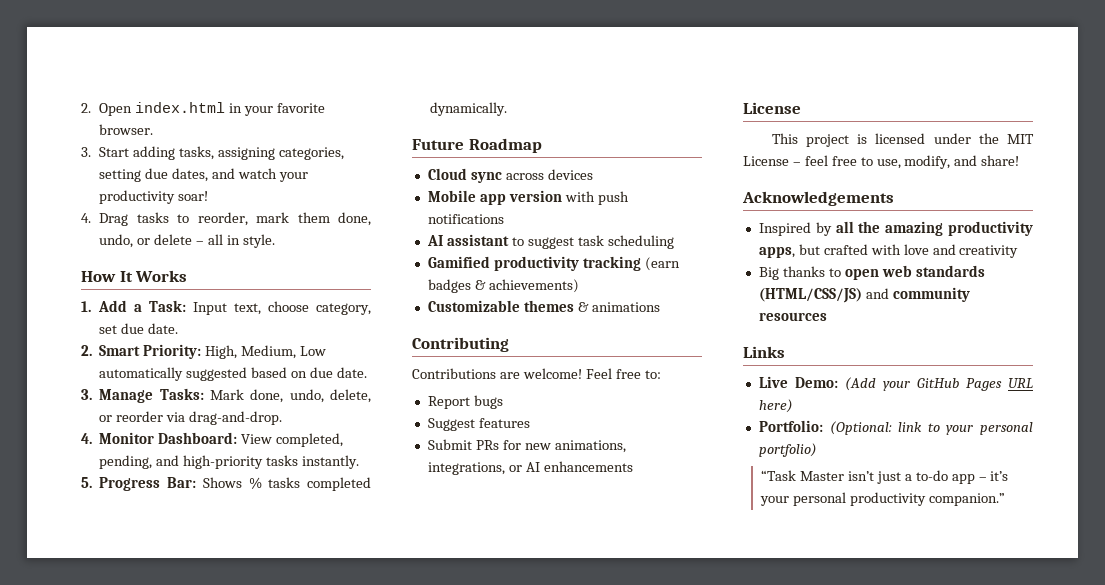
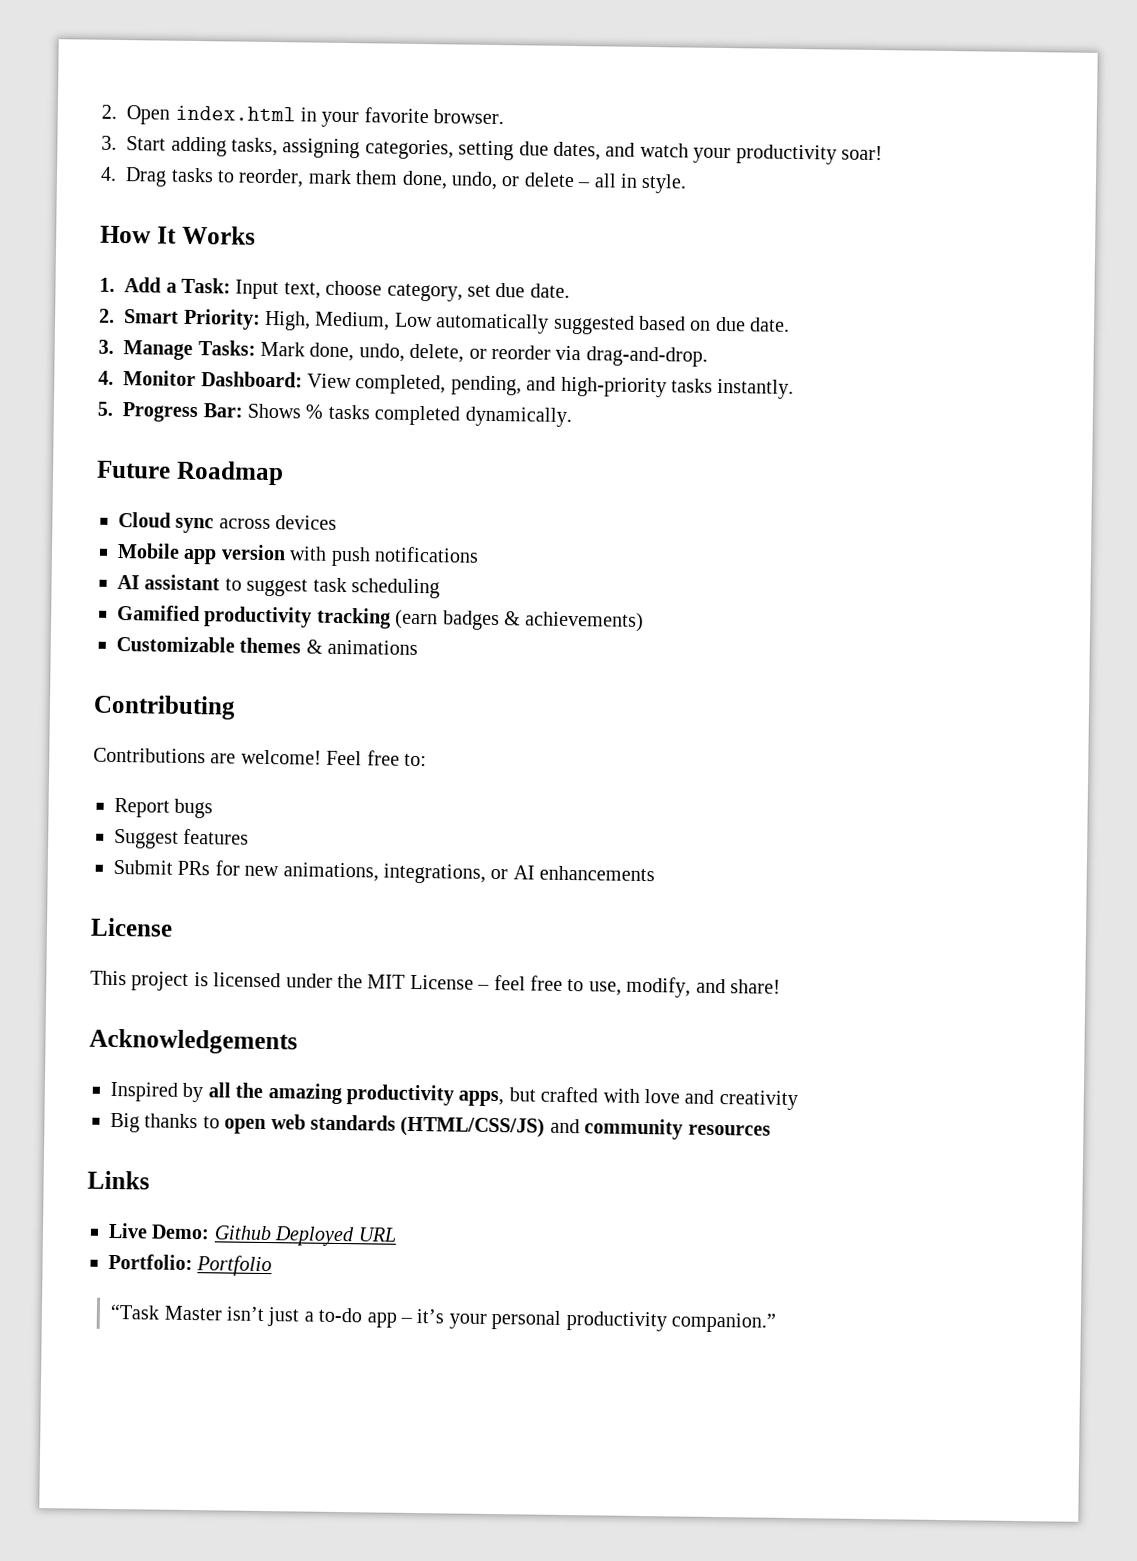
[844,377,1002,391] (Add your GitHub Pages -> [213,1225,356,1247] Github Deployed
[758,399,793,413] here) -> (397, 1234) none
[829,421,1033,435] [758,443,817,457] (Optional: link to your personal portfolio) -> [196,1255,273,1277] Portfolio

